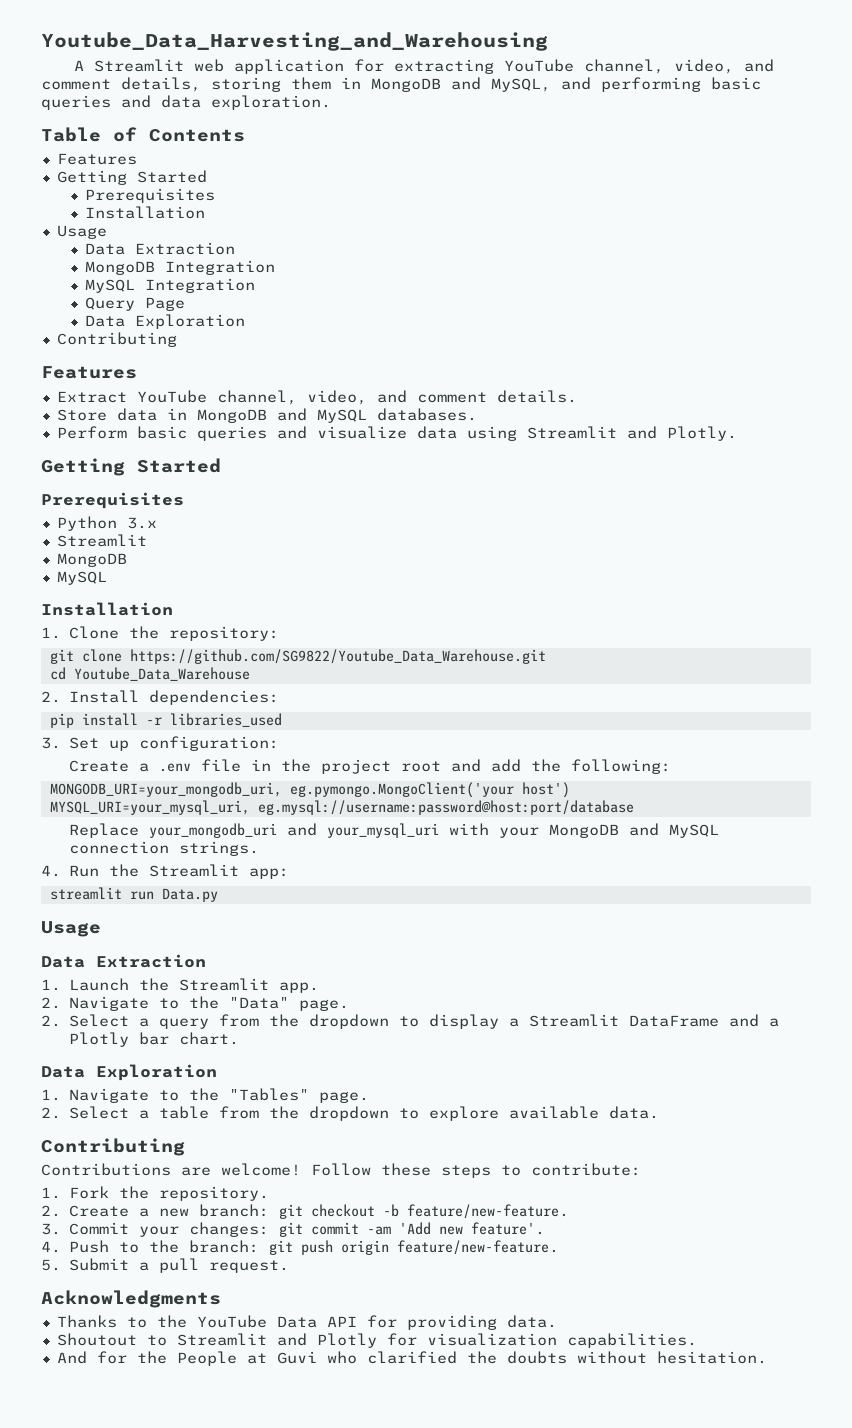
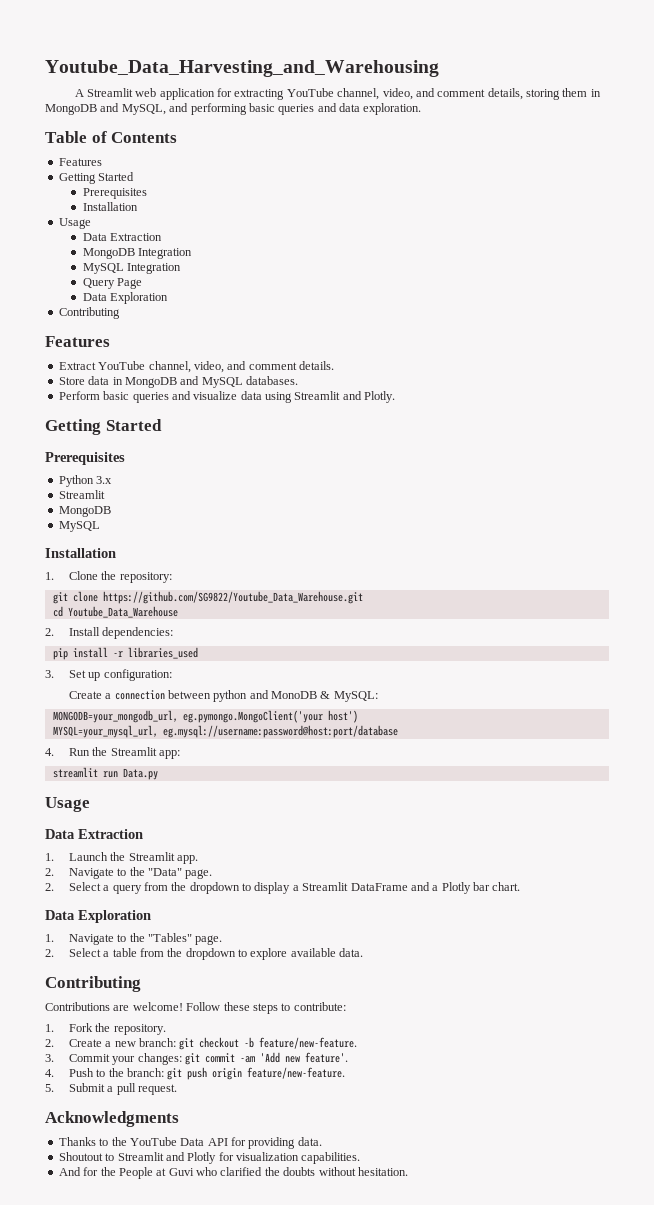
[158,759,671,774] [49,782,282,797] .env file in the project root and add the following: // MONGODB_URI=your_mongodb_uri, -> [114,690,378,702] [52,710,178,723] connection between python and MonoDB & MySQL: // MONGODB=your_mongodb_url,
[49,800,250,815] MYSQL_URI=your_mysql_uri, -> [52,725,158,738] MYSQL=your_mysql_url,
[68,823,719,838] [68,841,259,856] // Replace your_mongodb_uri and your_mysql_uri with your MongoDB and MySQL connection strings. -> (398, 731) none

